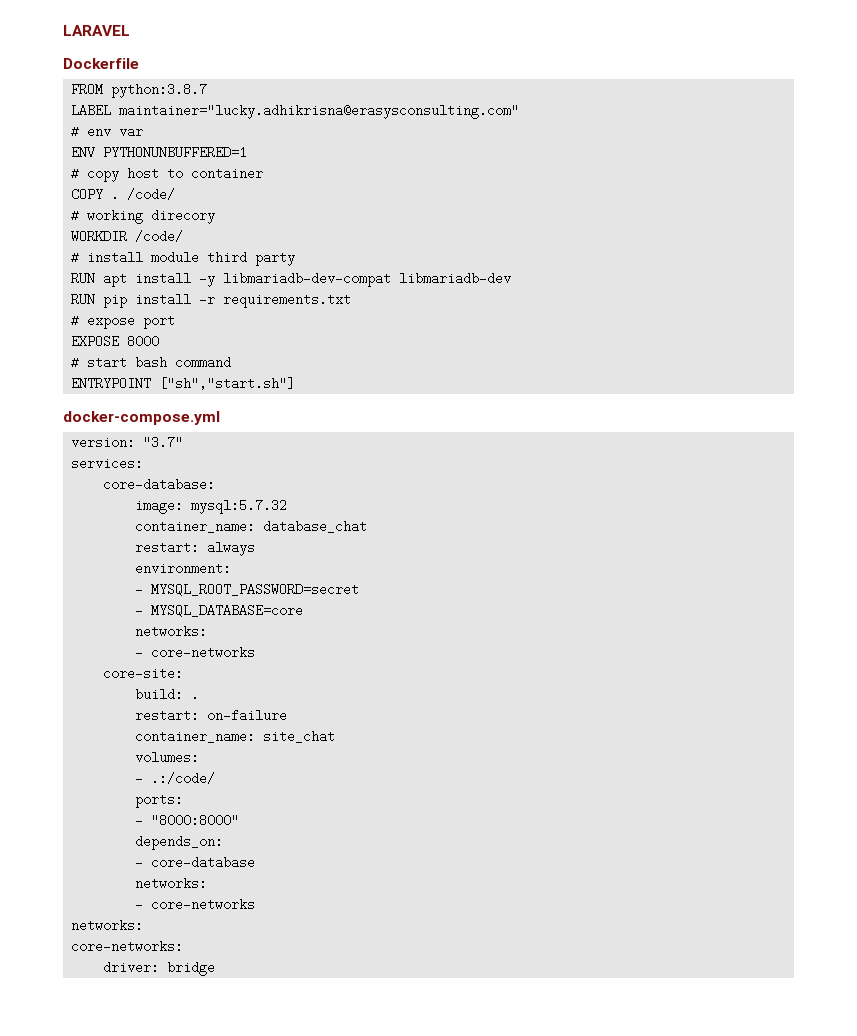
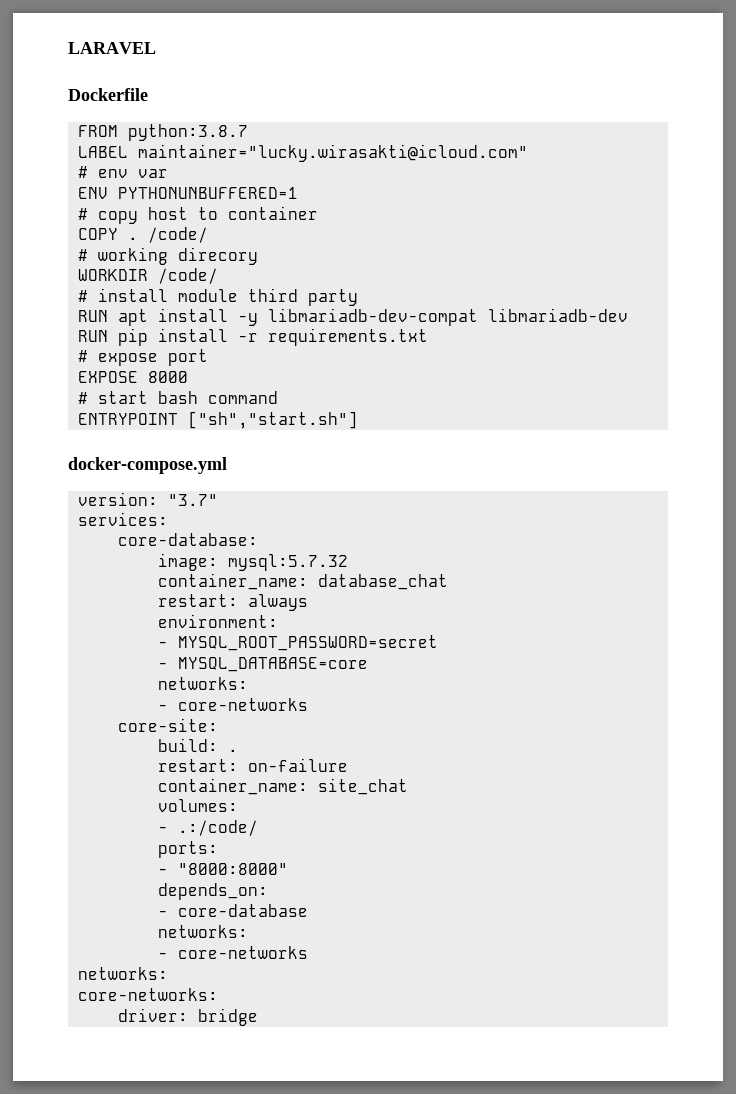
[119,104,520,119] maintainer="lucky.adhikrisna@erasysconsulting.com" -> [138,144,529,162] maintainer="lucky.wirasakti@icloud.com"

